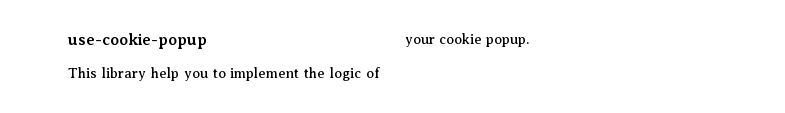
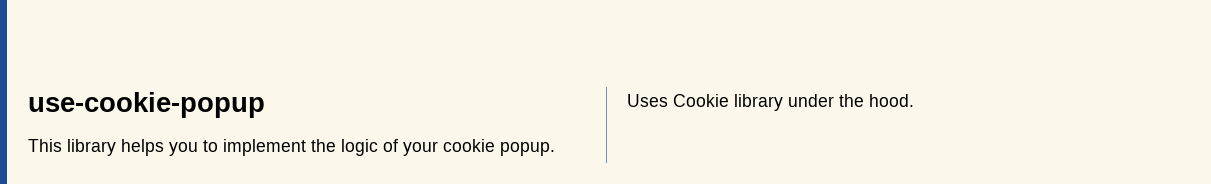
[150,67,179,81] help -> [121,139,164,156] helps
(529, 42) none -> [627,94,914,111] Uses Cookie library under the hood.

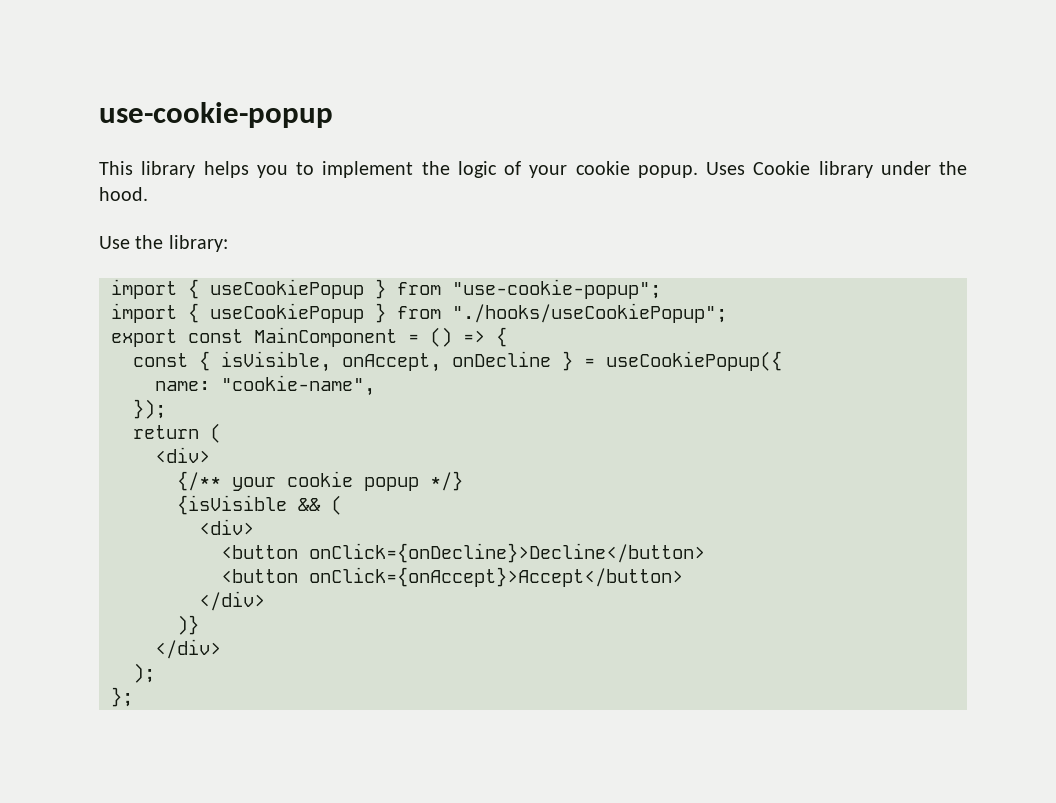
(914, 100) none -> [99,235,228,252] [111,279,661,299] [111,303,727,323] [111,327,507,347] [133,351,782,372] [155,375,375,396] [133,399,166,419] [133,423,221,443] [155,447,210,463] [177,471,463,491] [177,495,342,515] [199,519,254,535] [221,543,705,563] [221,567,683,587] [199,591,265,611] [177,615,199,635] [155,639,221,659] [133,663,155,683] [111,687,133,707] // Use the library: // import { useCookiePopup } from "use-cookie-popup"; // import { useCookiePopup } from "./hooks/useCookiePopup"; // export const MainComponent = () => { // const { isVisible, onAccept, onDecline } = useCookiePopup({ // name: "cookie-name", // }); // return ( // <div> // {/** your cookie popup */} // {isVisible && ( // <div> // <button onClick={onDecline}>Decline</button> // <button onClick={onAccept}>Accept</button> // </div> // )} // </div> // ); // };

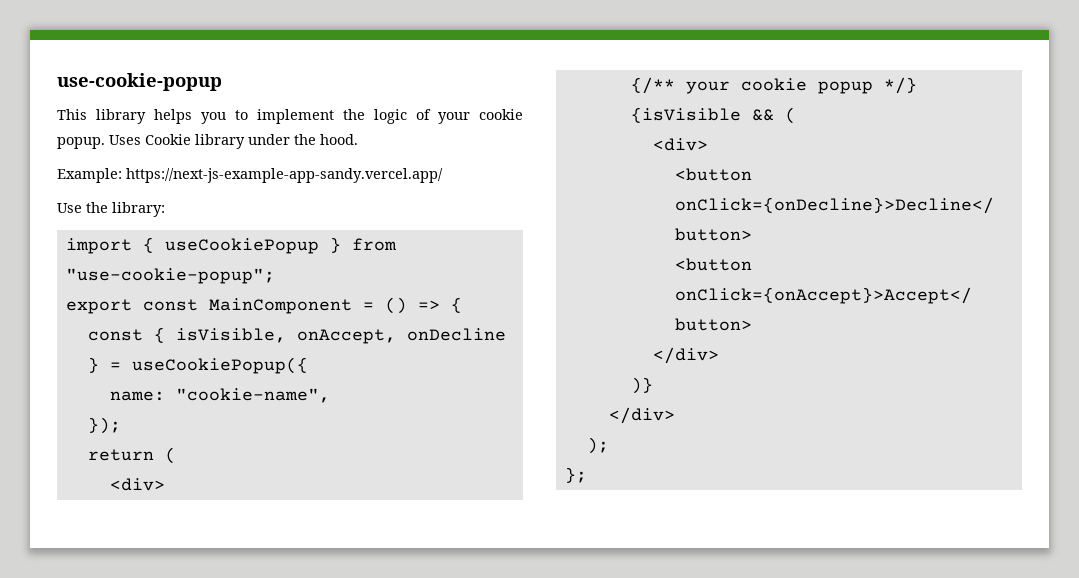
(148, 194) none -> [57,168,443,183] // Example: https://next-js-example-app-sandy.vercel.app/
[111,303,727,323] // import { useCookiePopup } from "./hooks/useCookiePopup"; -> (275, 276) none

